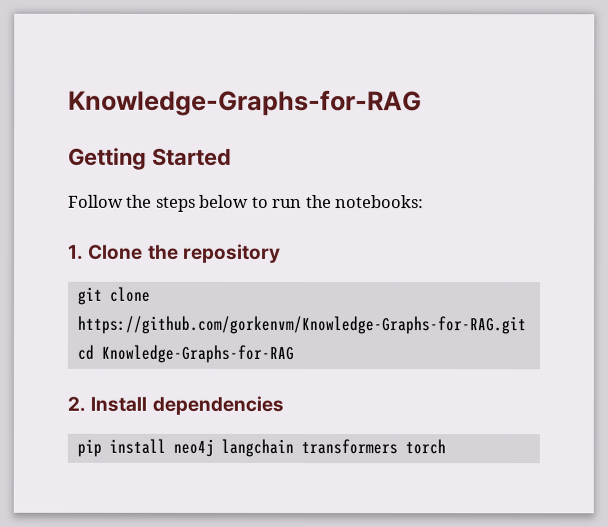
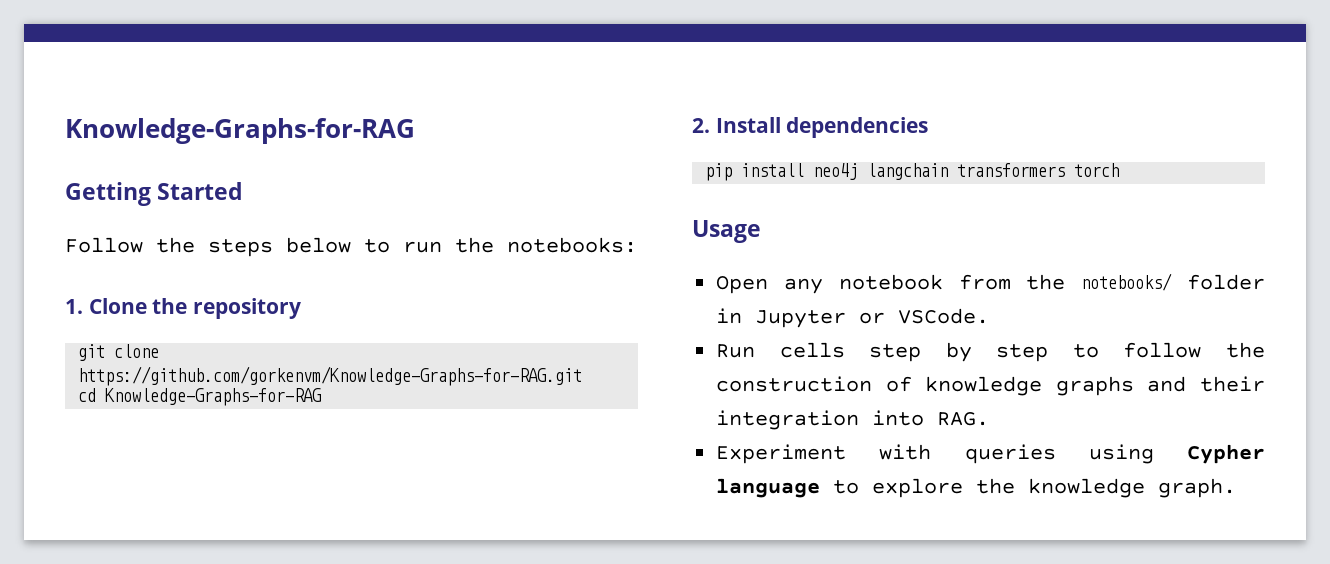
(446, 447) none -> [692,220,761,243] [716,273,1265,294] [716,308,990,328] [716,342,1265,362] [716,376,1265,396] [716,410,990,430] [716,444,1265,464] [716,478,1237,498] // Usage // Open any notebook from the notebooks/ folder in Jupyter or VSCode. // Run cells step by step to follow the construction of knowledge graphs and their integration into RAG. // Experiment with queries using Cypher language to explore the knowledge graph.

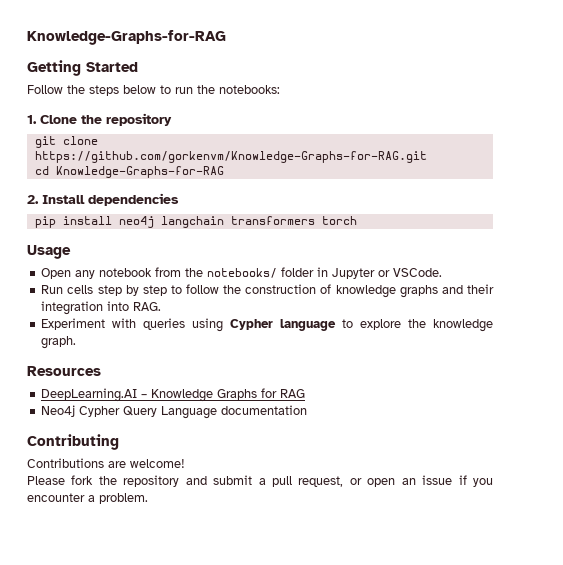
(1237, 488) none -> [27,366,101,376] [41,388,306,402] [41,405,308,419] [27,434,119,450] [27,458,185,468] [27,475,494,487] [27,493,148,504] // Resources // DeepLearning.AI – Knowledge Graphs for RAG // Neo4j Cypher Query Language documentation // Contributing // Contributions are welcome! // Please fork the repository and submit a pull request, or open an issue if you encounter a problem.

